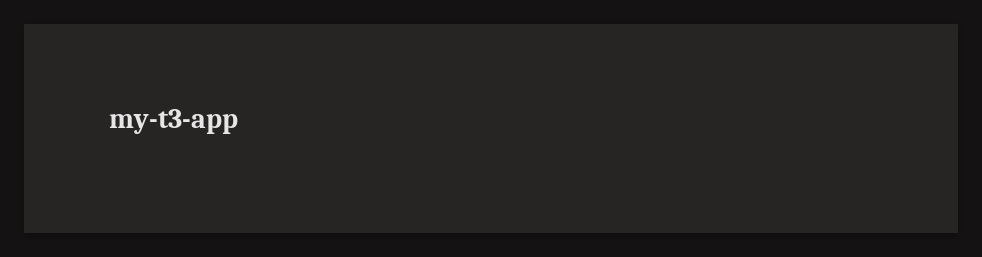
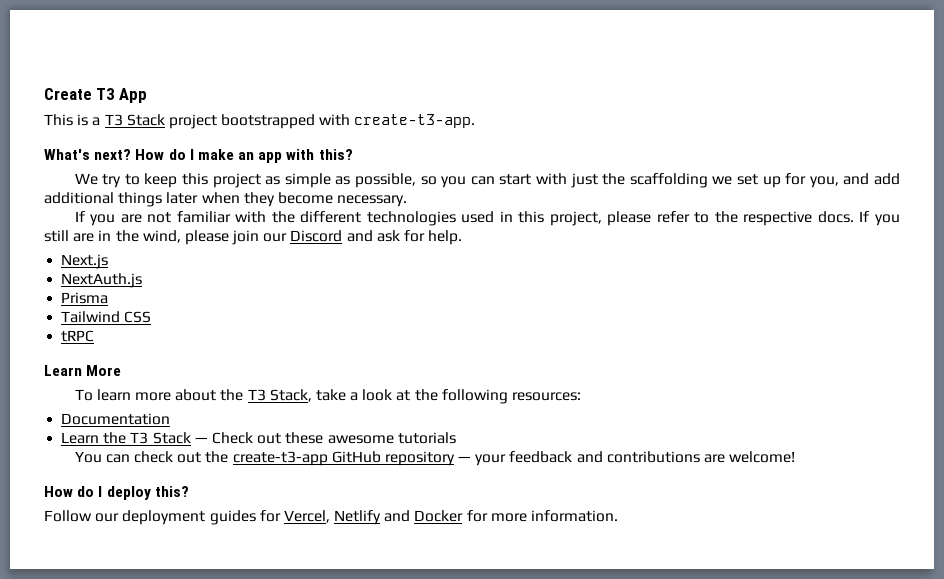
[109,109,238,134] my-t3-app -> [44,88,147,103] [44,114,476,129] [44,149,353,163] [74,173,901,188] [44,192,408,207] [74,211,900,226] [44,230,463,245] [61,254,109,269] [61,273,143,288] [61,292,109,304] [61,311,152,323] [61,330,95,342] [44,365,122,376] [74,389,582,404] [61,413,171,425] [61,432,456,444] [74,451,796,466] [44,486,189,500] [44,510,619,525] Create T3 App // This is a T3 Stack project bootstrapped with create-t3-app. // What's next? How do I make an app with this? // We try to keep this project as simple as possible, so you can start with just the scaffolding we set up for you, and add additional things later when they become necessary. // If you are not familiar with the different technologies used in this project, please refer to the respective docs. If you still are in the wind, please join our Discord and ask for help. // Next.js // NextAuth.js // Prisma // Tailwind CSS // tRPC // Learn More // To learn more about the T3 Stack, take a look at the following resources: // Documentation // Learn the T3 Stack — Check out these awesome tutorials // You can check out the create-t3-app GitHub repository — your feedback and contributions are welcome! // How do I deploy this? // Follow our deployment guides for Vercel, Netlify and Docker for more information.

